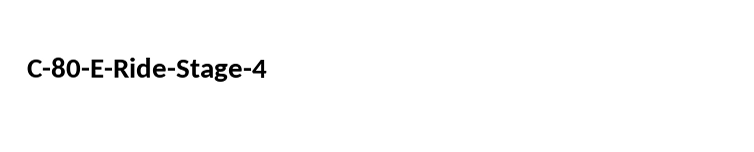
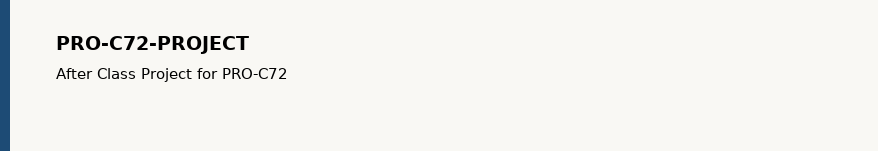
[26,57,268,82] C-80-E-Ride-Stage-4 -> [56,36,249,54] [56,68,288,82] PRO-C72-PROJECT // After Class Project for PRO-C72

